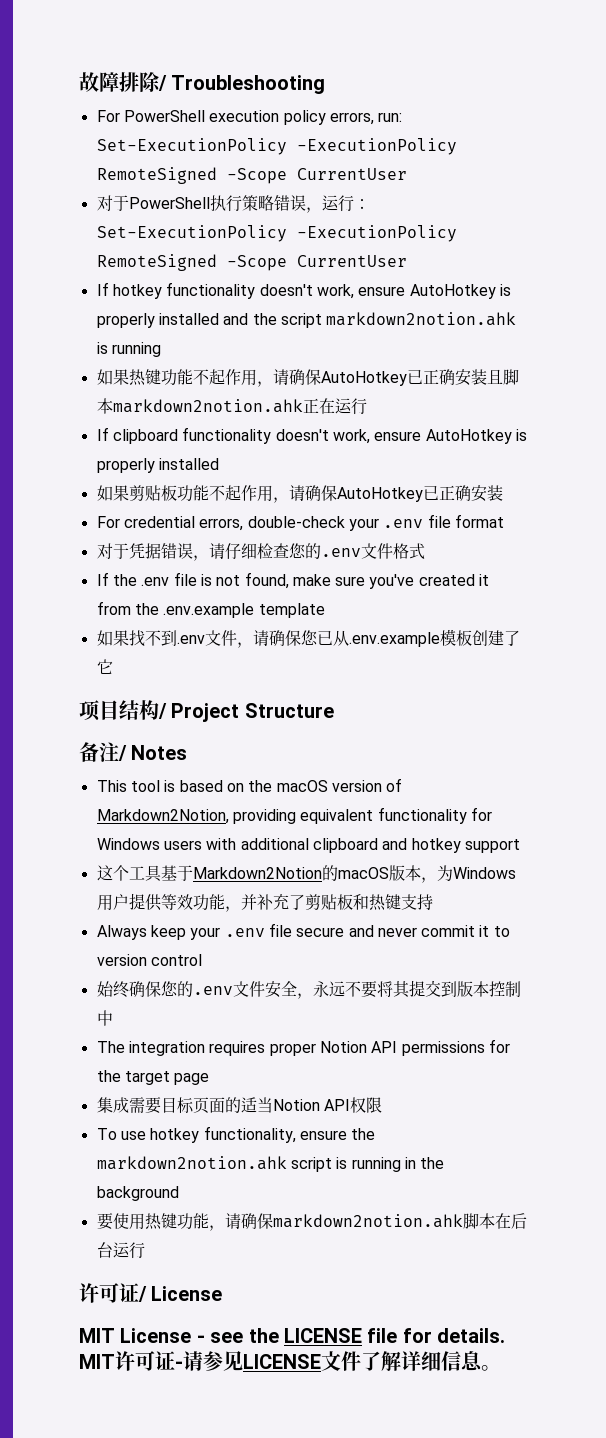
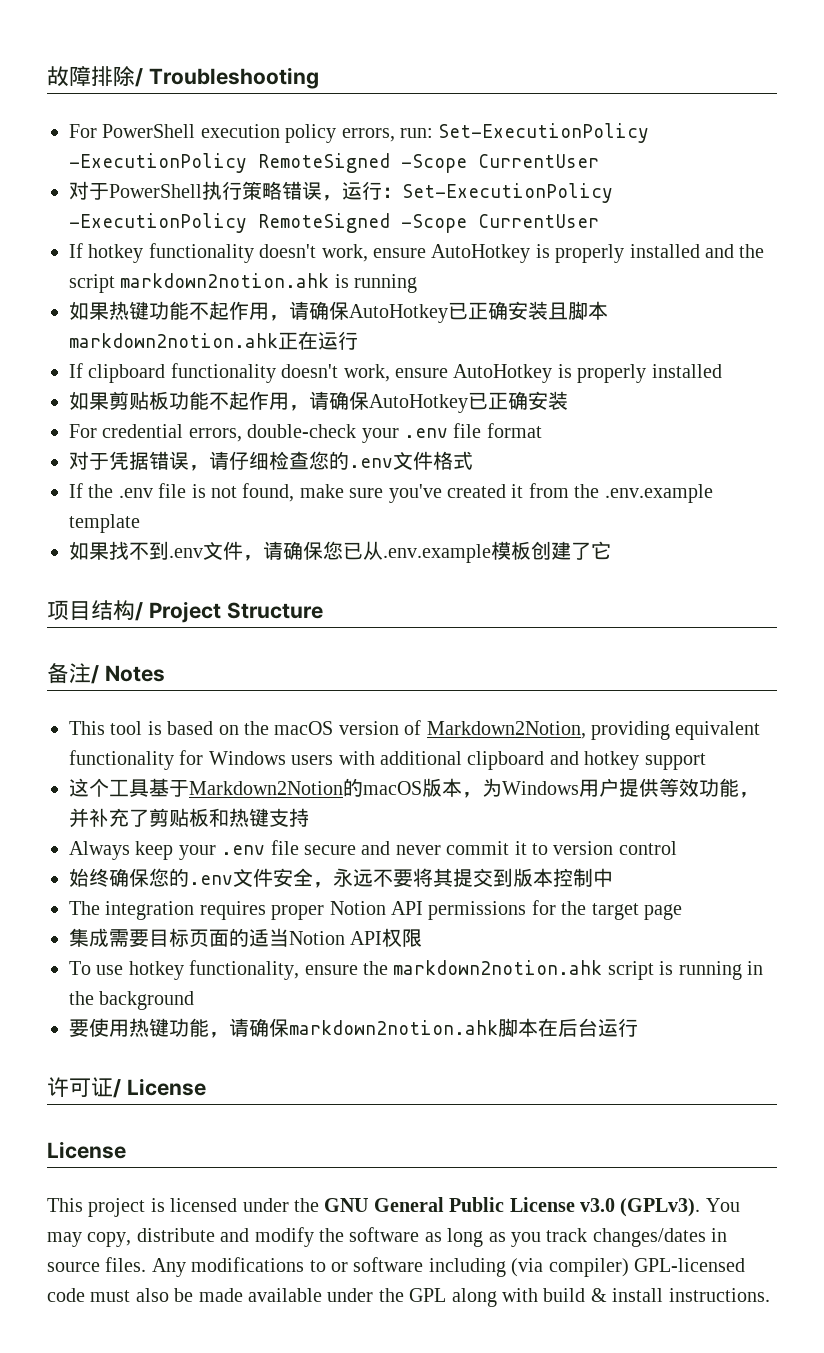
[79,1328,506,1343] [79,1351,501,1371] MIT License - see the LICENSE file for details. MIT许可证-请参见LICENSE文件了解详细信息。 -> [47,1141,126,1159] [47,1197,740,1217] [47,1227,728,1247] [47,1257,745,1277] [47,1288,770,1307] License // This project is licensed under the GNU General Public License v3.0 (GPLv3). You may copy, distribute and modify the software as long as you track changes/dates in source files. Any modifications to or software including (via compiler) GPL-licensed code must also be made available under the GPL along with build & install instructions.

